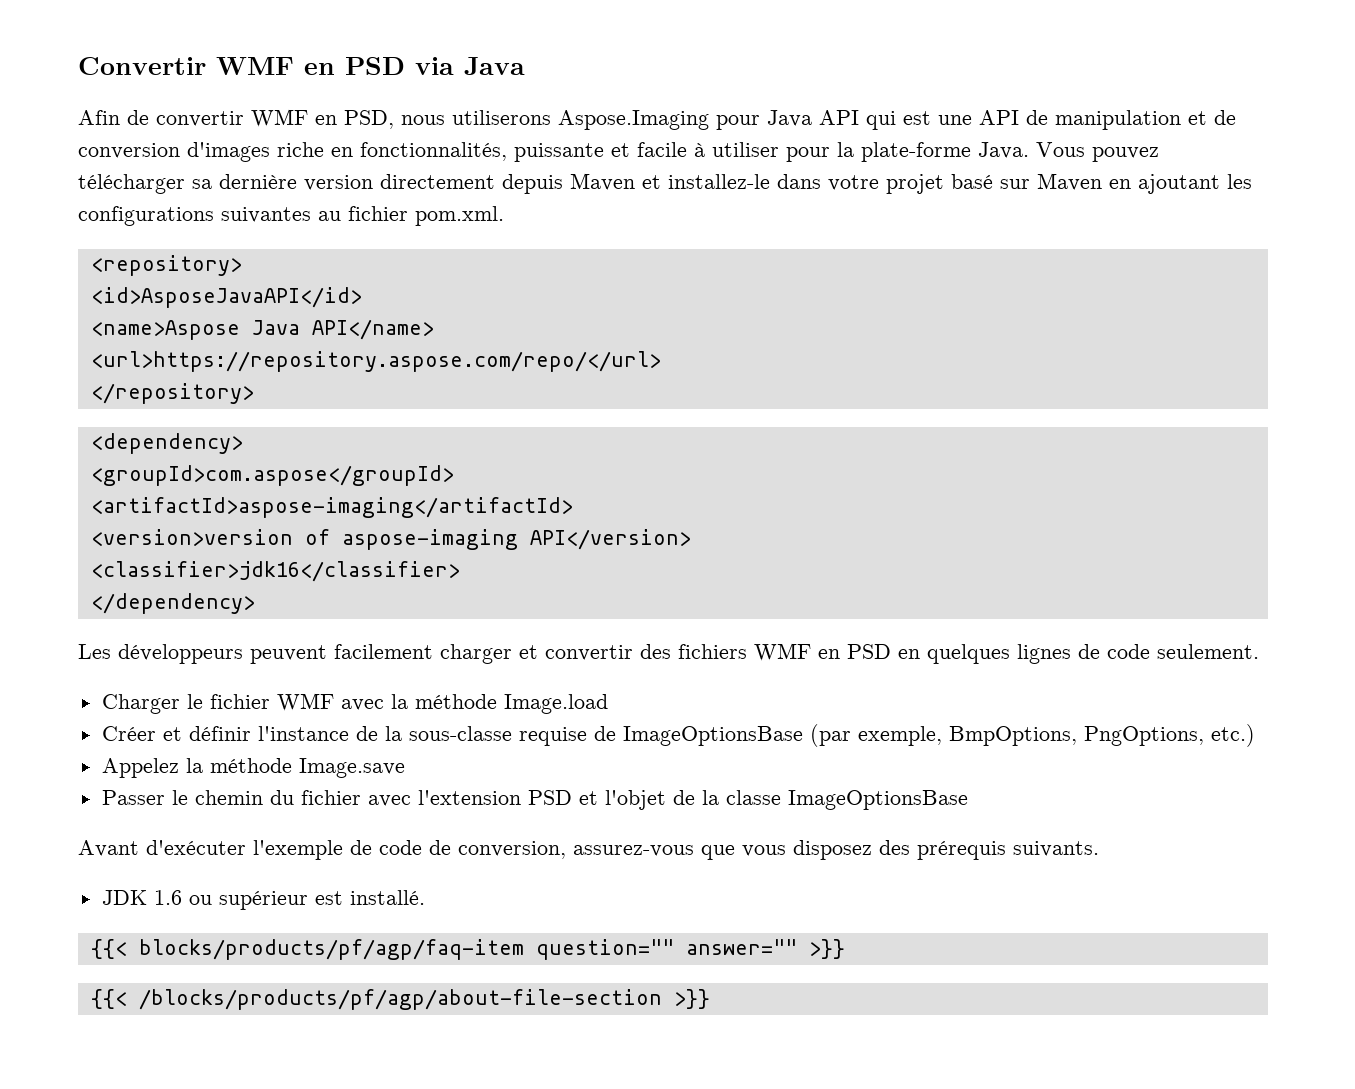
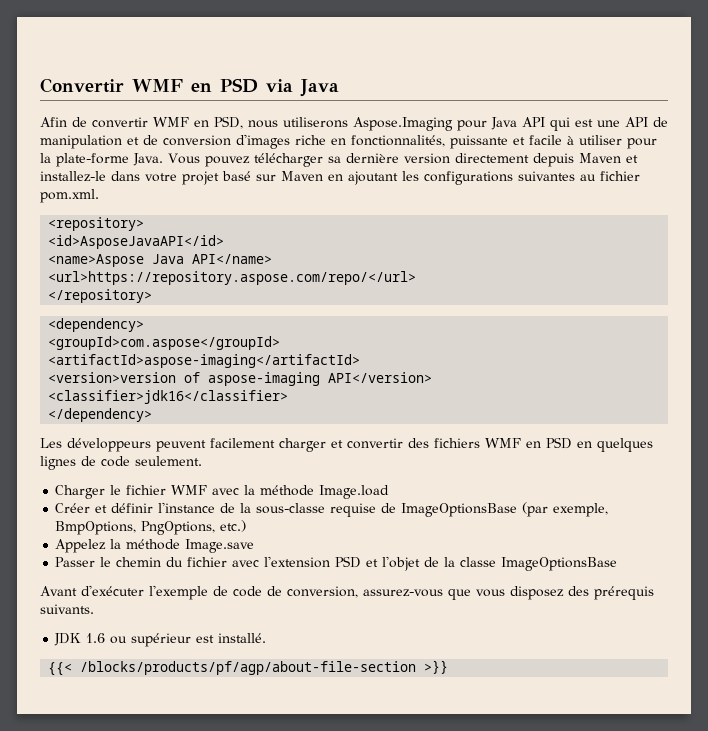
[90,939,845,960] // {{< blocks/products/pf/agp/faq-item question="" answer="" >}} -> (267, 638) none

